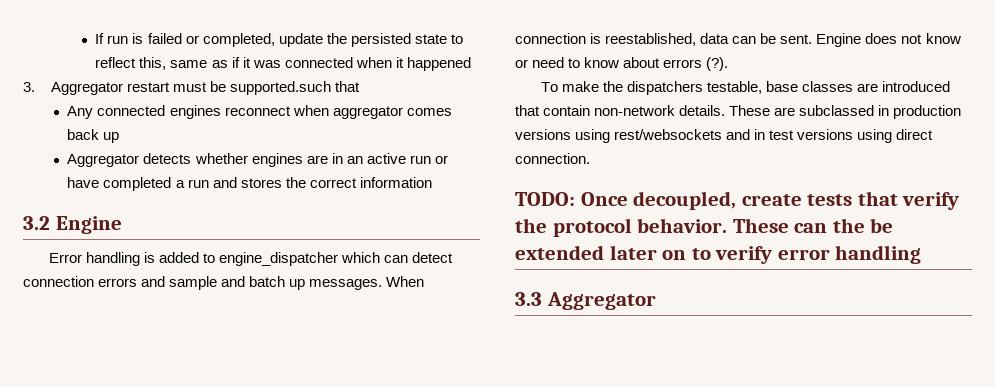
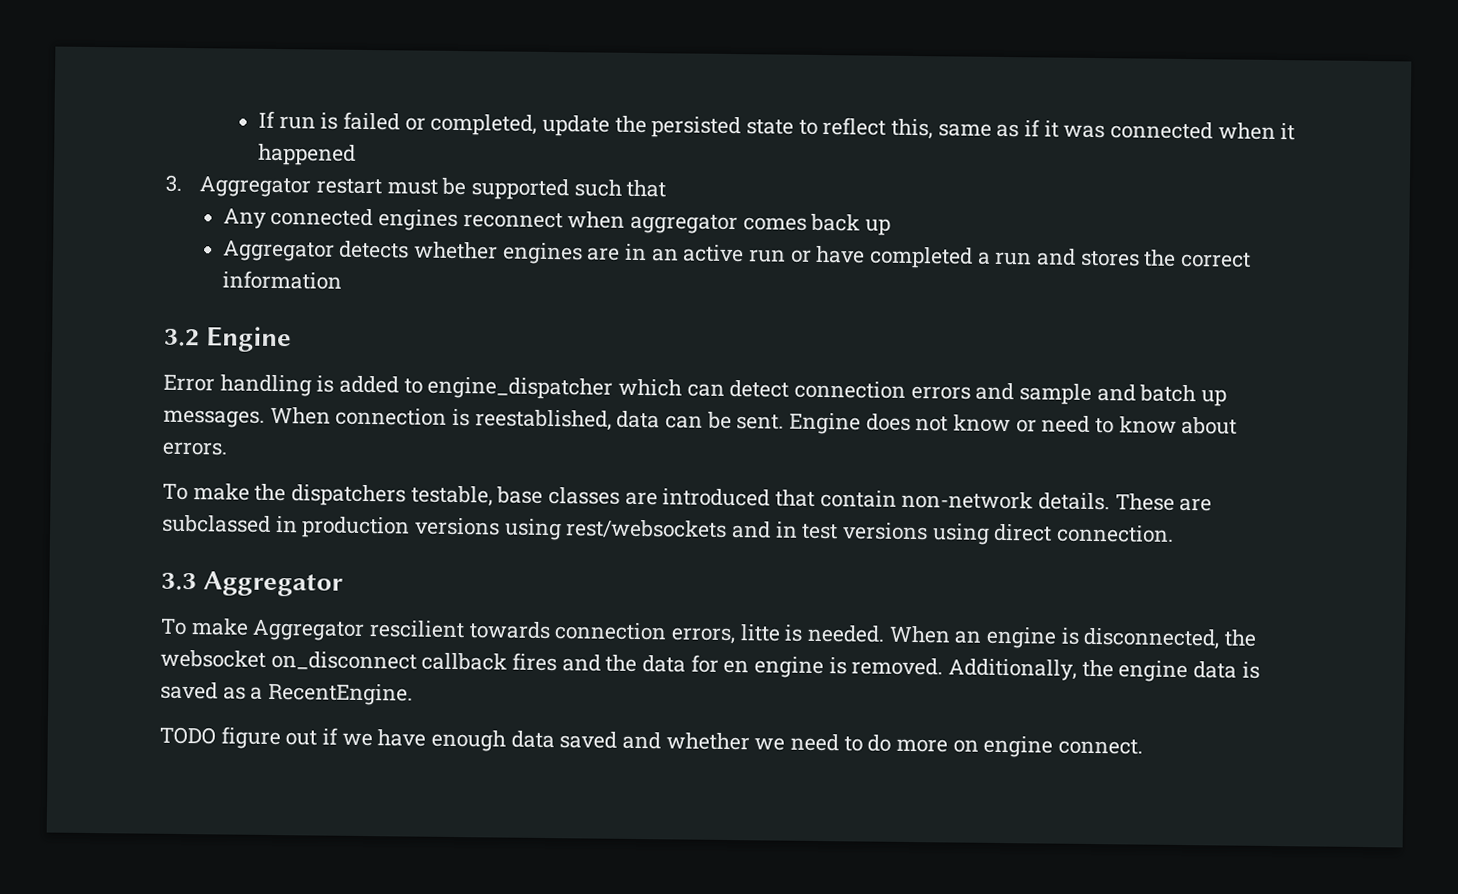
[230,81,332,95] supported.such -> [471,178,622,201] supported such
[663,57,729,71] errors (?). -> [162,441,228,456] errors.
[515,191,960,210] [515,218,894,237] [515,245,922,264] [515,292,656,310] TODO: Once decoupled, create tests that verify the protocol behavior. These can the be extended later on to verify error handling // 3.3 Aggregator -> [161,571,344,597] [160,618,1258,650] [160,649,1260,683] [160,681,414,706] [159,726,1144,758] 3.3 Aggregator // To make Aggregator rescilient towards connection errors, litte is needed. When an engine is disconnected, the websocket on_disconnect callback fires and the data for en engine is removed. Additionally, the engine data is saved as a RecentEngine. // TODO figure out if we have enough data saved and whether we need to do more on engine connect.

